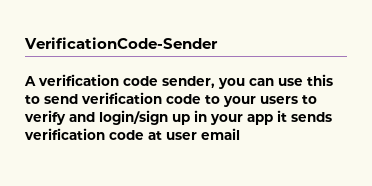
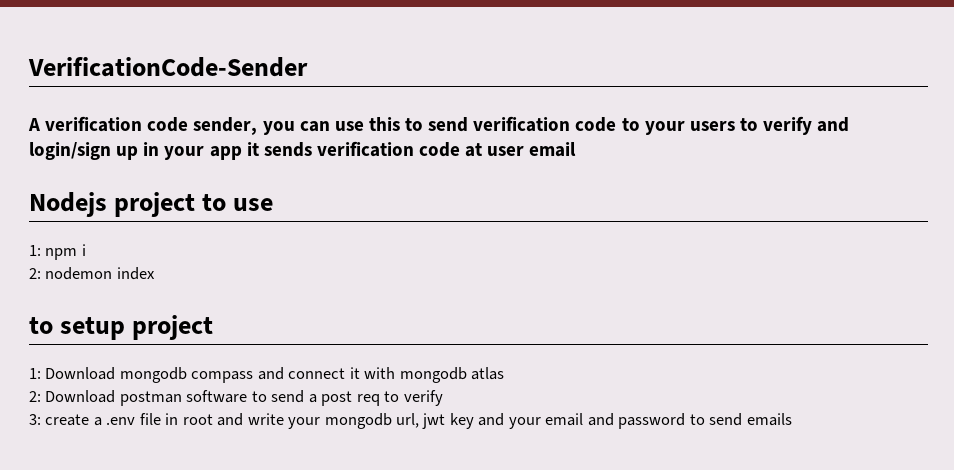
(240, 134) none -> [29,192,274,217] [29,244,86,260] [29,267,155,280] [29,315,214,340] [29,367,505,383] [29,390,443,406] [29,413,792,429] // Nodejs project to use // 1: npm i // 2: nodemon index // to setup project // 1: Download mongodb compass and connect it with mongodb atlas // 2: Download postman software to send a post req to verify // 3: create a .env file in root and write your mongodb url, jwt key and your email and password to send emails

